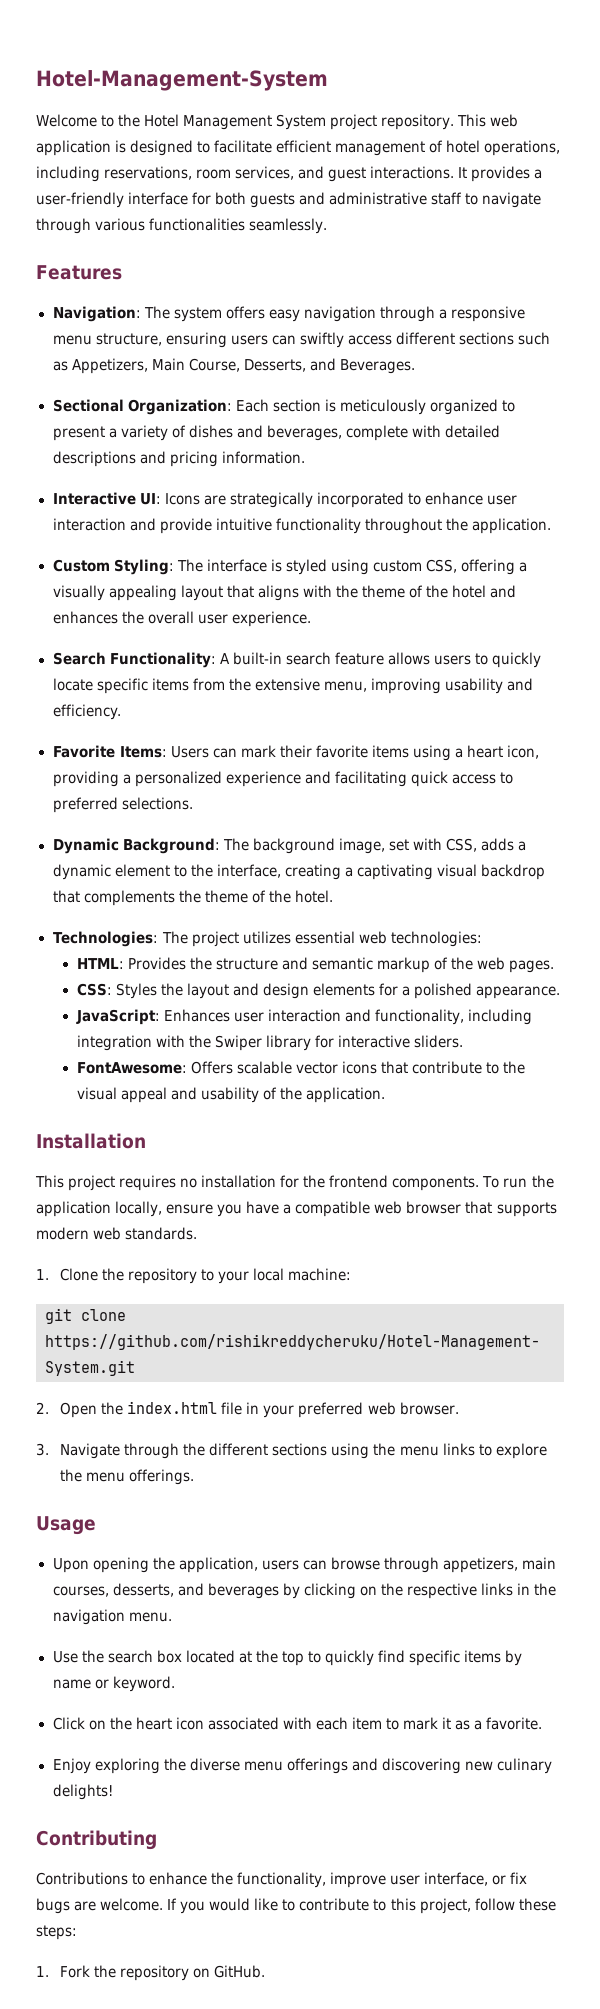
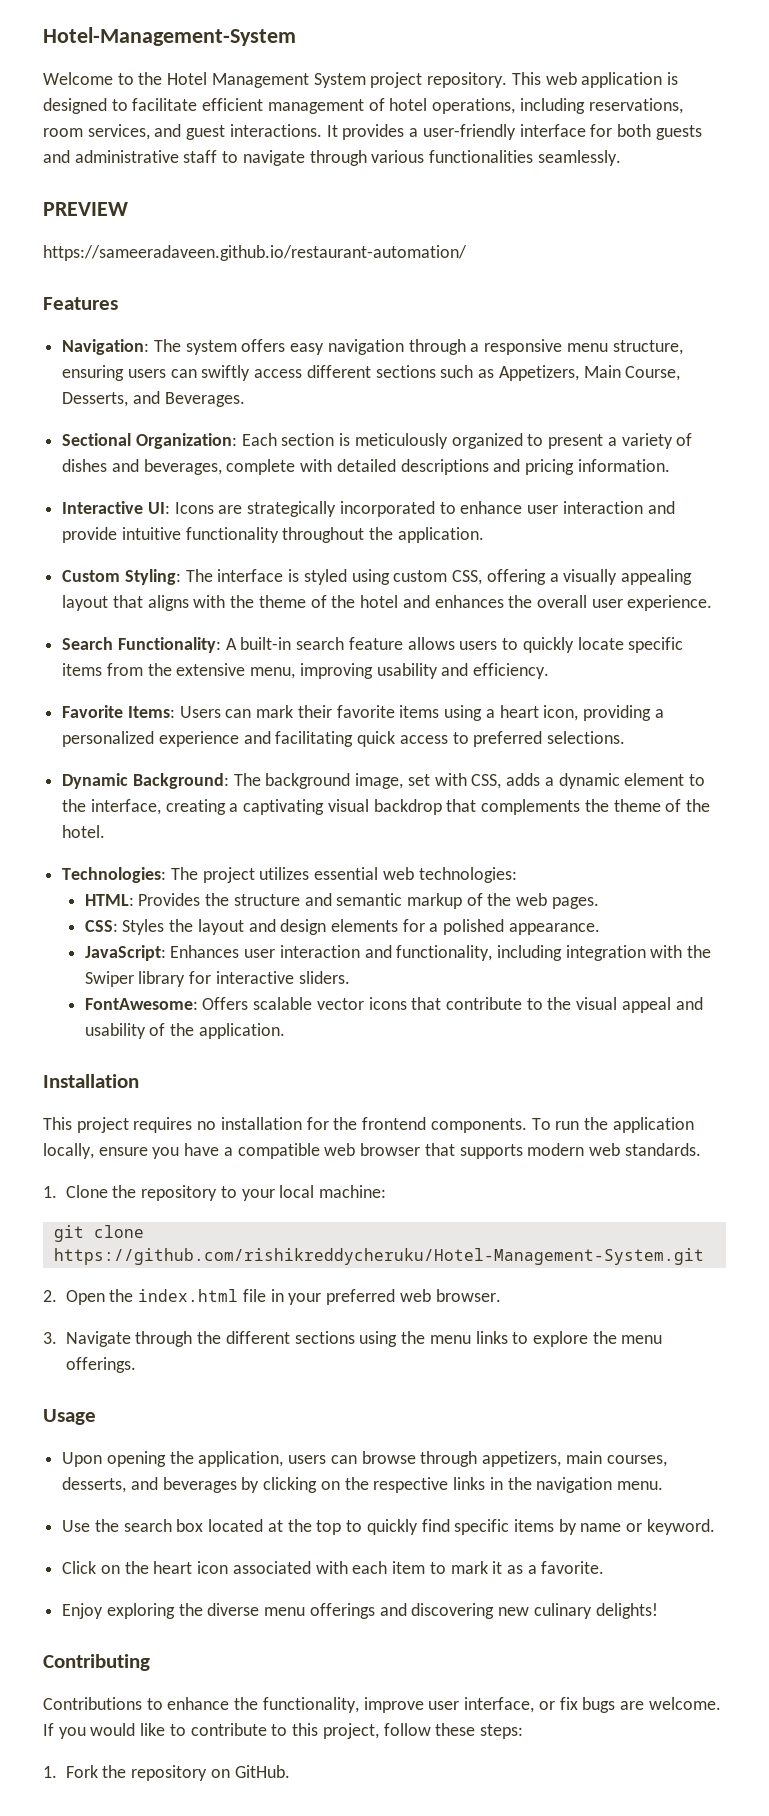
(328, 226) none -> [43,202,128,216] [43,245,467,261] // PREVIEW // https://sameeradaveen.github.io/restaurant-automation/

